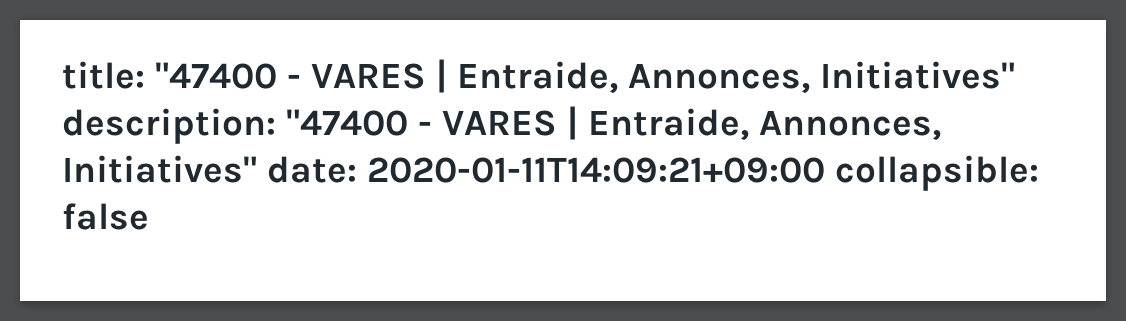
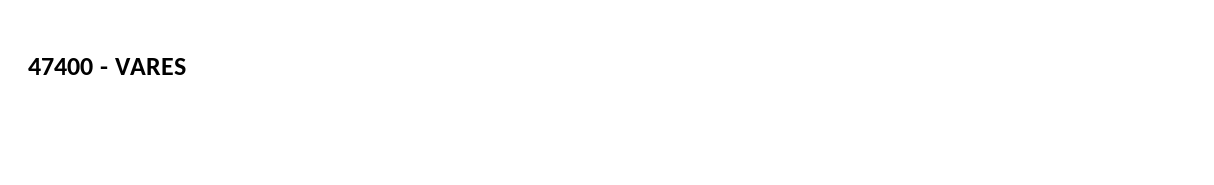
[62,59,1015,94] [62,106,941,144] [62,155,1039,191] [62,203,149,230] title: "47400 - VARES | Entraide, Annonces, Initiatives" description: "47400 - VARES | Entraide, Annonces, Initiatives" date: 2020-01-11T14:09:21+09:00 collapsible: false -> [28,58,187,75] 47400 - VARES

